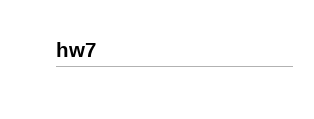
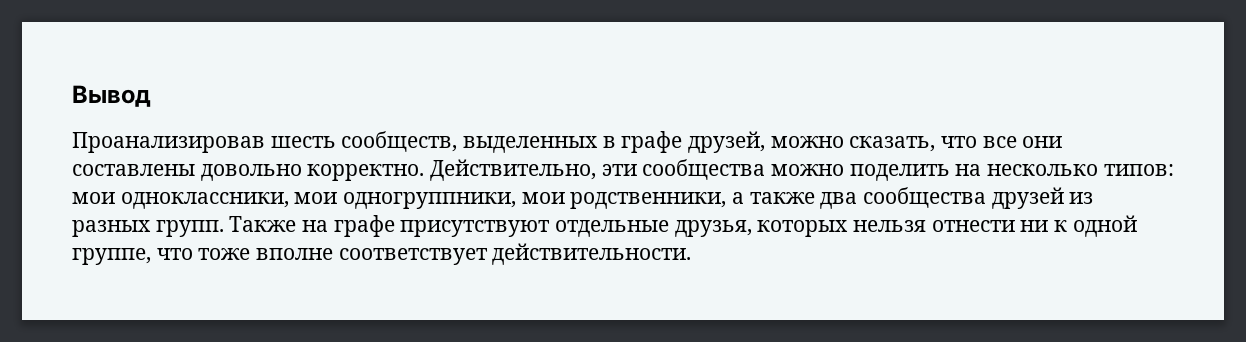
[56,42,96,57] hw7 -> [72,85,151,107] [72,131,1063,153] [72,159,1174,181] [72,187,1094,209] [72,215,1137,237] [72,243,692,265] Вывод // Проанализировав шесть сообществ, выделенных в графе друзей, можно сказать, что все они составлены довольно корректно. Действительно, эти сообщества можно поделить на несколько типов: мои одноклассники, мои одногруппники, мои родственники, а также два сообщества друзей из разных групп. Также на графе присутствуют отдельные друзья, которых нельзя отнести ни к одной группе, что тоже вполне соответствует действительности.

